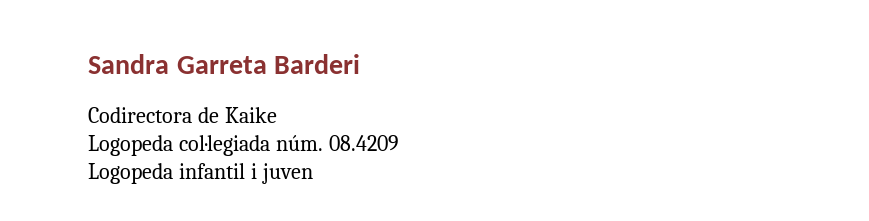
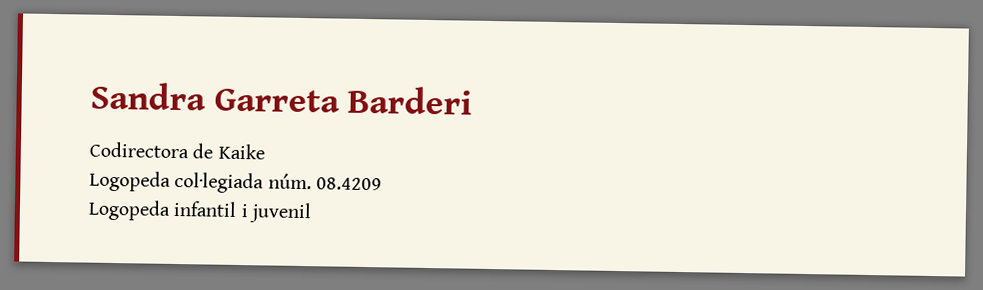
[261,163,313,184] juven -> [248,202,312,224] juvenil

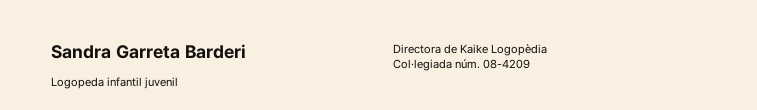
[89,141,265,160] [89,170,382,194] [88,199,312,224] Codirectora de Kaike // Logopeda col·legiada núm. 08.4209 // Logopeda infantil i juvenil -> [51,77,179,89] [393,44,548,56] [393,59,531,71] Logopeda infantil juvenil // Directora de Kaike Logopèdia // Col·legiada núm. 08-4209

